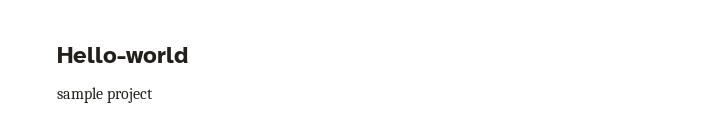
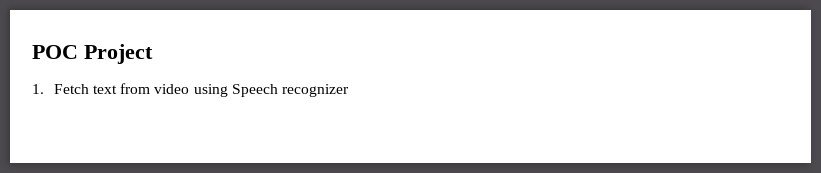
[57,47,188,63] [57,87,154,103] Hello-world // sample project -> [32,44,153,64] [32,83,349,97] POC Project // 1. Fetch text from video using Speech recognizer

